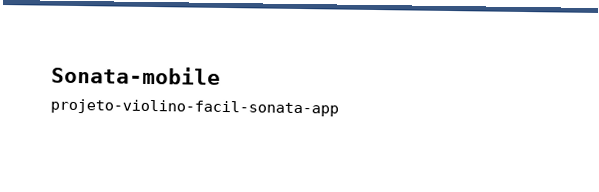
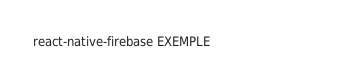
[51,65,221,85] [50,98,339,117] Sonata-mobile // projeto-violino-facil-sonata-app -> [33,36,210,47] react-native-firebase EXEMPLE

